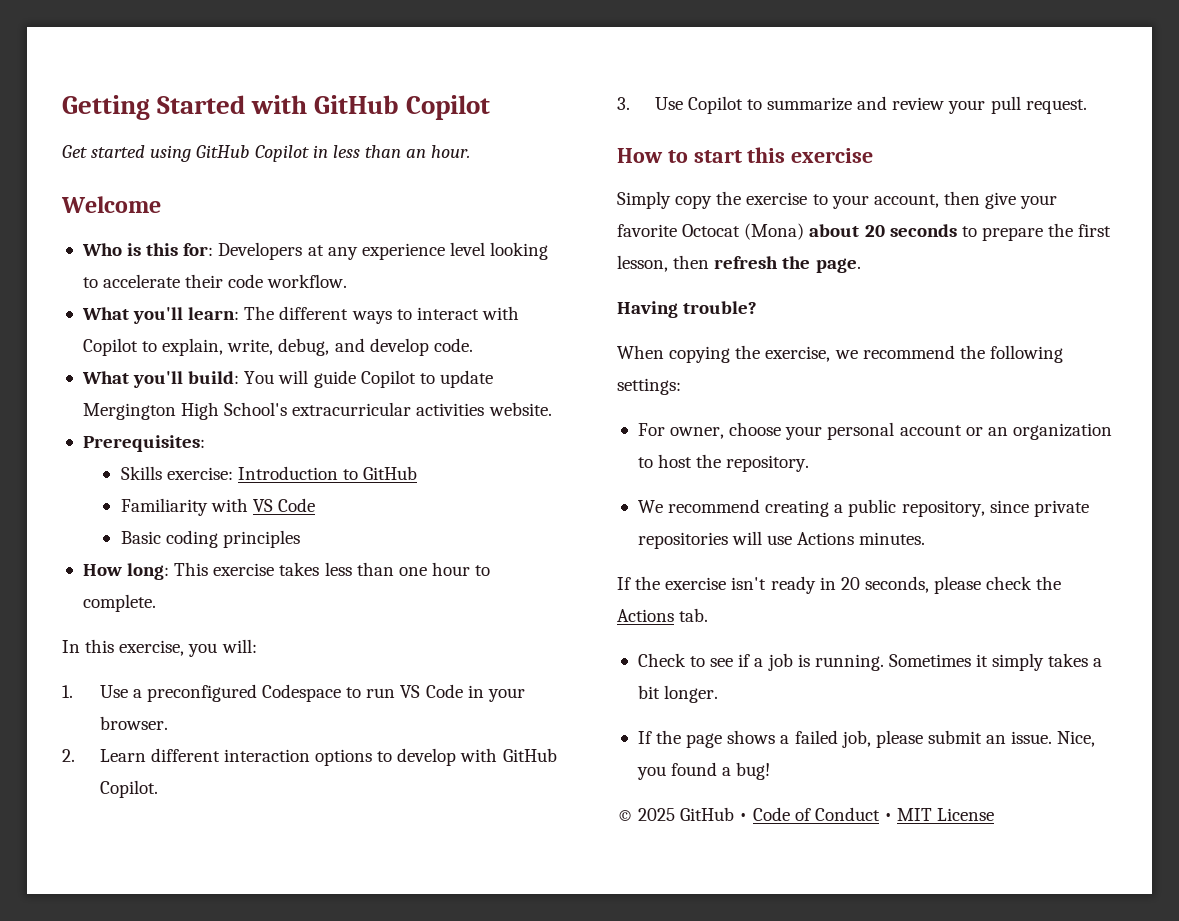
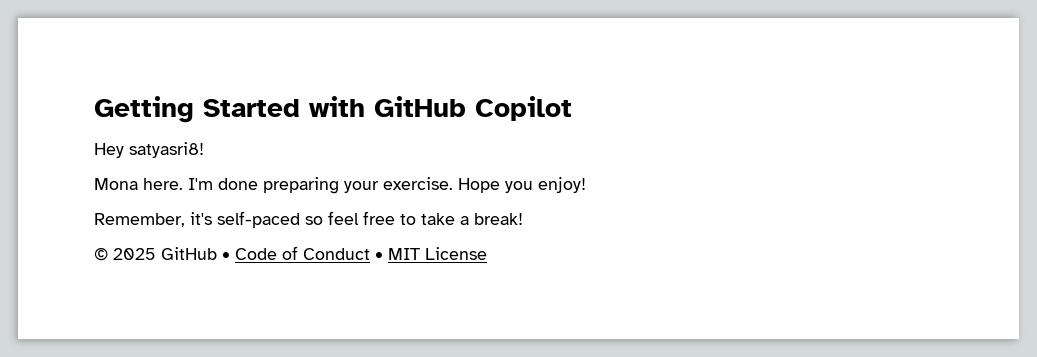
[62,145,471,162] [61,196,161,213] [81,242,549,260] [82,274,348,288] [81,306,519,324] [82,338,473,356] [81,370,493,388] [82,402,552,420] [82,435,205,452] [120,466,418,480] [120,498,315,516] [120,530,300,548] [82,562,491,580] [82,594,156,612] [62,639,257,657] [62,684,525,702] [99,716,168,730] [62,748,557,766] [99,780,158,798] [617,96,1087,114] [617,147,874,163] [617,191,1058,209] [617,223,1112,241] [617,255,861,273] [617,301,758,318] [617,345,1063,363] [617,378,681,395] [637,422,1112,440] [637,454,810,472] [637,499,1089,517] [637,531,926,549] [617,576,1062,594] [617,608,709,622] [637,653,1103,671] [637,685,719,703] [637,730,1096,748] [636,762,771,780] Get started using GitHub Copilot in less than an hour. // Welcome // Who is this for: Developers at any experience level looking to accelerate their code workflow. // What you'll learn: The different ways to interact with Copilot to explain, write, debug, and develop code. // What you'll build: You will guide Copilot to update Mergington High School's extracurricular activities website. // Prerequisites: // Skills exercise: Introduction to GitHub // Familiarity with VS Code // Basic coding principles // How long: This exercise takes less than one hour to complete. // In this exercise, you will: // 1. Use a preconfigured Codespace to run VS Code in your browser. // 2. Learn different interaction options to develop with GitHub Copilot. // 3. Use Copilot to summarize and review your pull request. // How to start this exercise // Simply copy the exercise to your account, then give your favorite Octocat (Mona) about 20 seconds to prepare the first lesson, then refresh the page. // Having trouble? // When copying the exercise, we recommend the following settings: // For owner, choose your personal account or an organization to host the repository. // We recommend creating a public repository, since private repositories will use Actions minutes. // If the exercise isn't ready in 20 seconds, please check the Actions tab. // Check to see if a job is running. Sometimes it simply takes a bit longer. // If the page shows a failed job, please submit an issue. Nice, you found a bug! -> [94,142,204,158] [94,177,586,194] [94,211,523,228] Hey satyasri8! // Mona here. I'm done preparing your exercise. Hope you enjoy! // Remember, it's self-paced so feel free to take a break!

